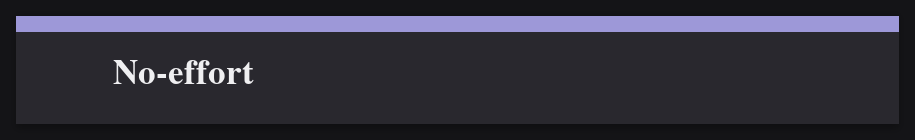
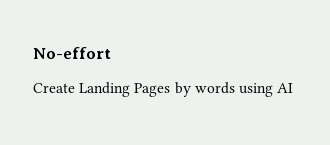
(254, 72) none -> [33,82,294,97] // Create Landing Pages by words using AI

